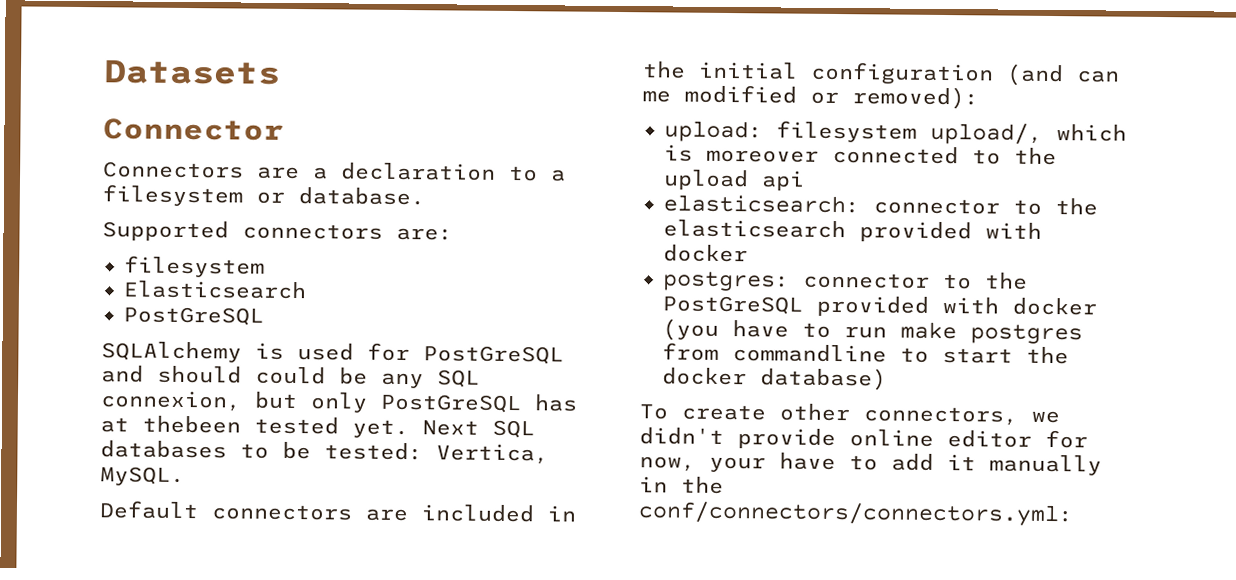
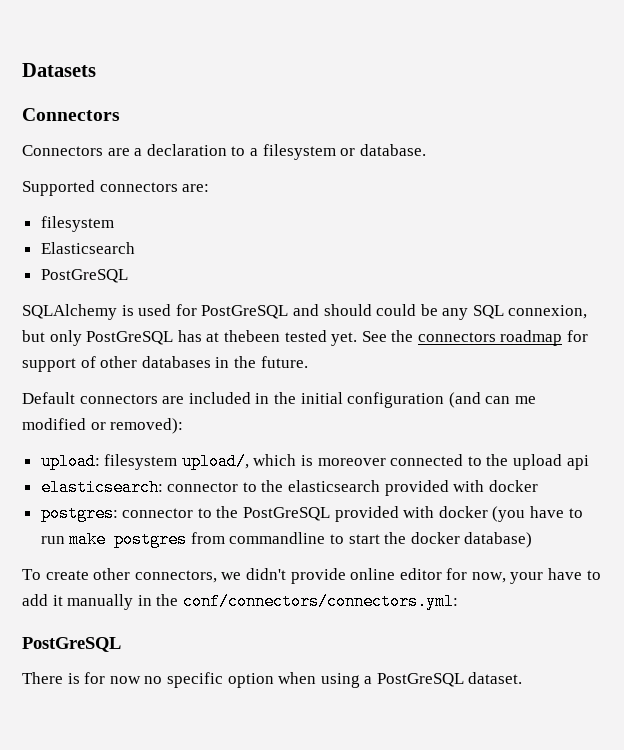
[103,118,284,141] Connector -> [22,108,120,121] Connectors
[422,419,535,439] [100,440,549,465] [100,466,185,486] Next SQL databases to be tested: Vertica, MySQL. -> [361,330,589,346] [22,356,308,372] See the connectors roadmap for support of other databases in the future.
(1074, 514) none -> [22,637,121,652] [22,672,523,688] // PostGreSQL // There is for now no specific option when using a PostGreSQL dataset.

